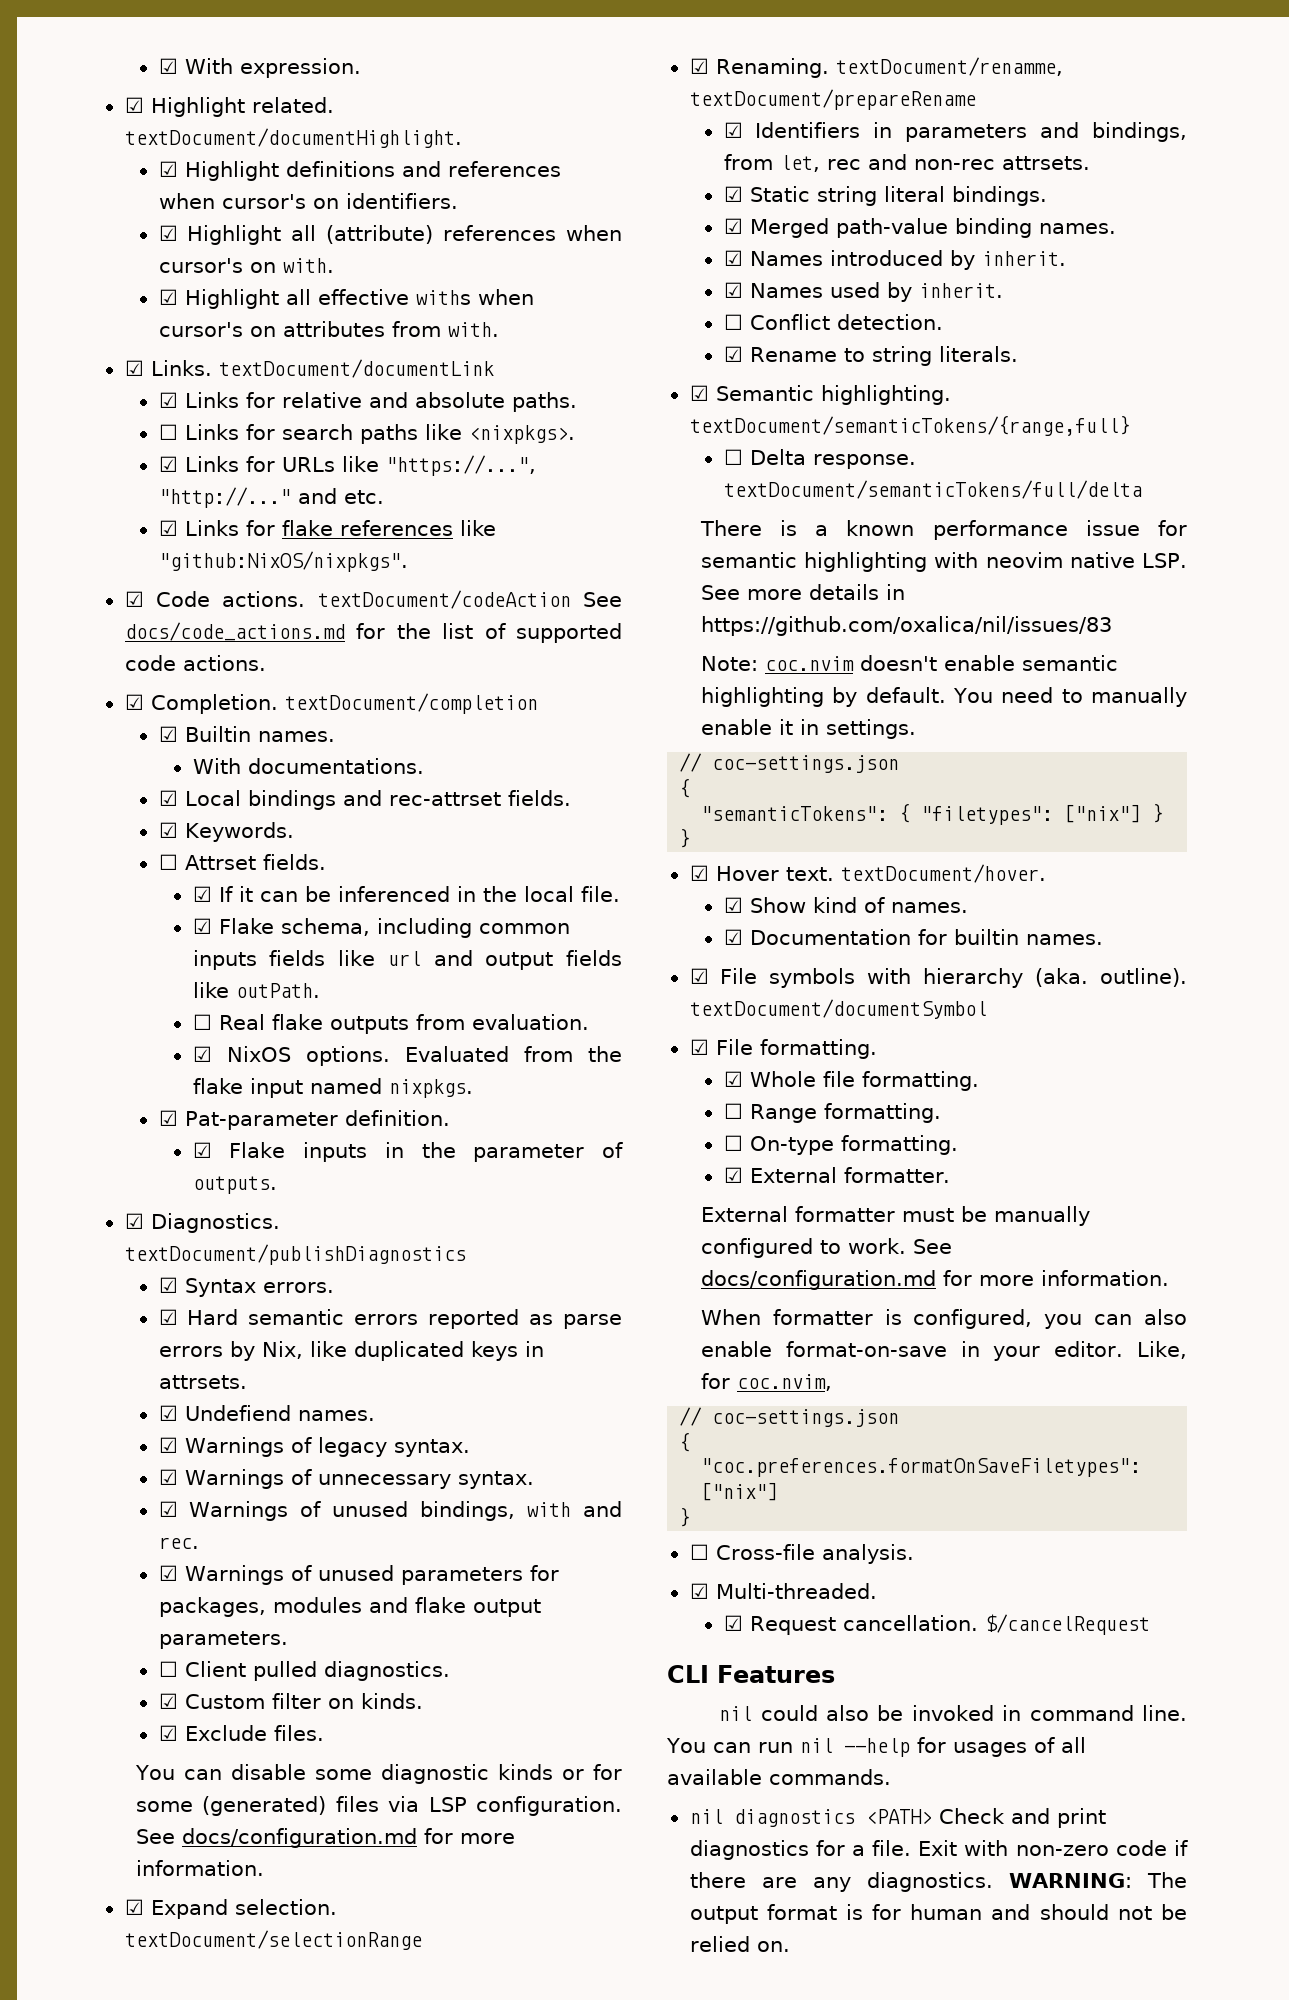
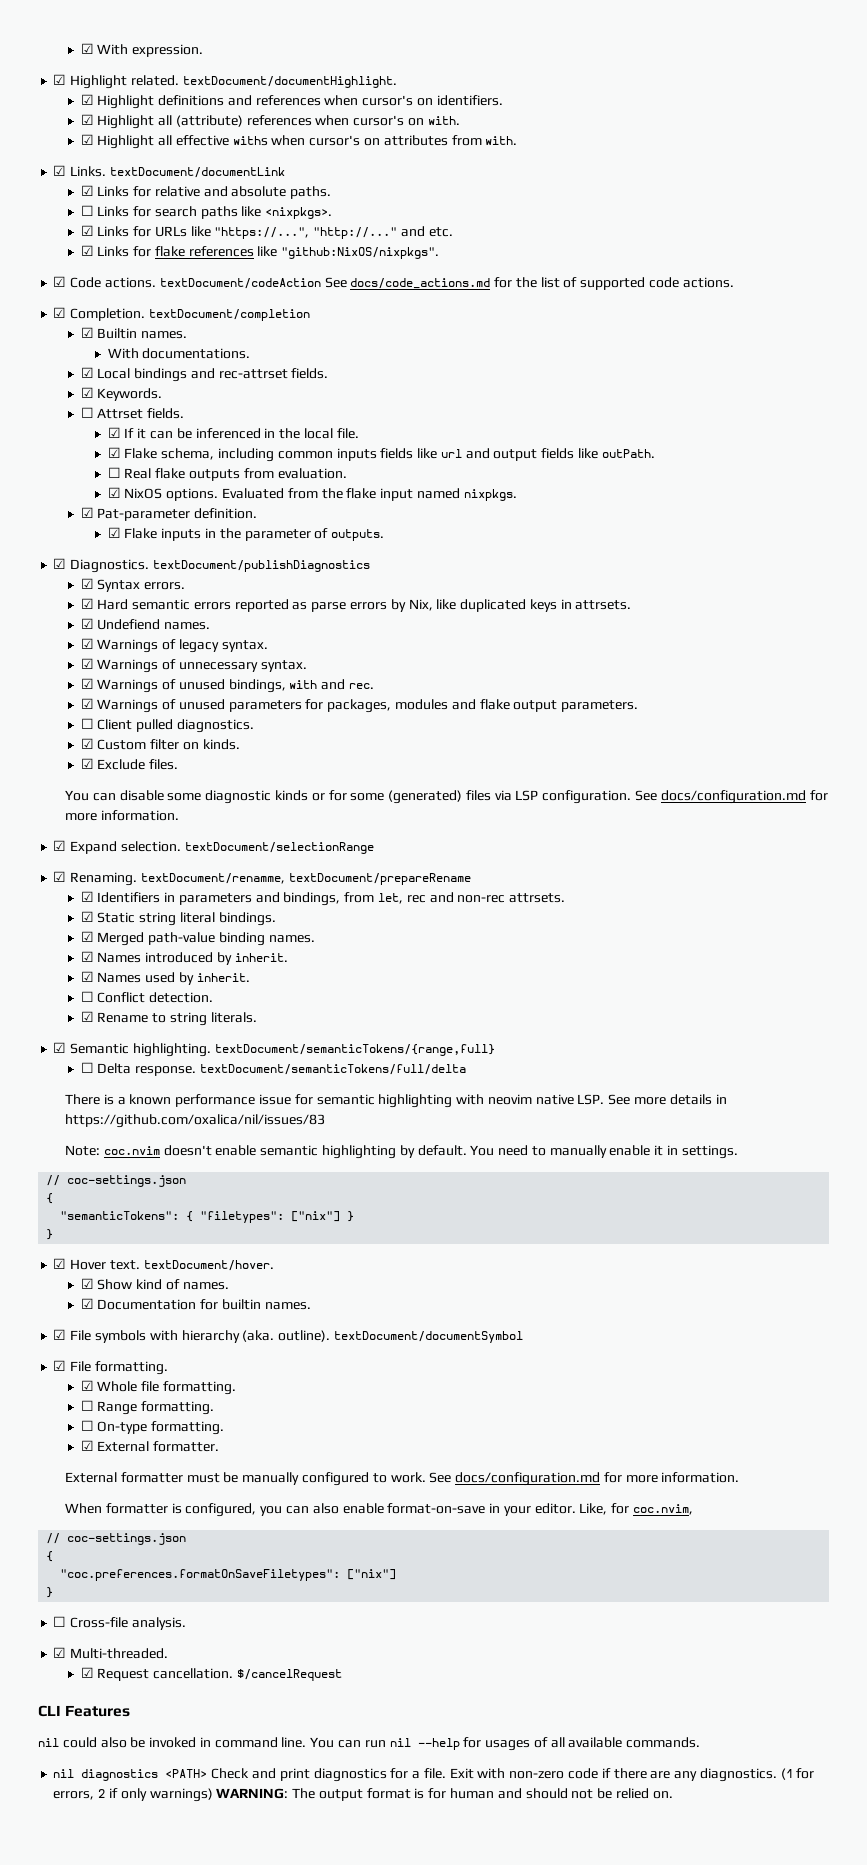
(993, 1882) none -> [780,1768,815,1780] [53,1788,213,1802] (1 for errors, 2 if only warnings)

